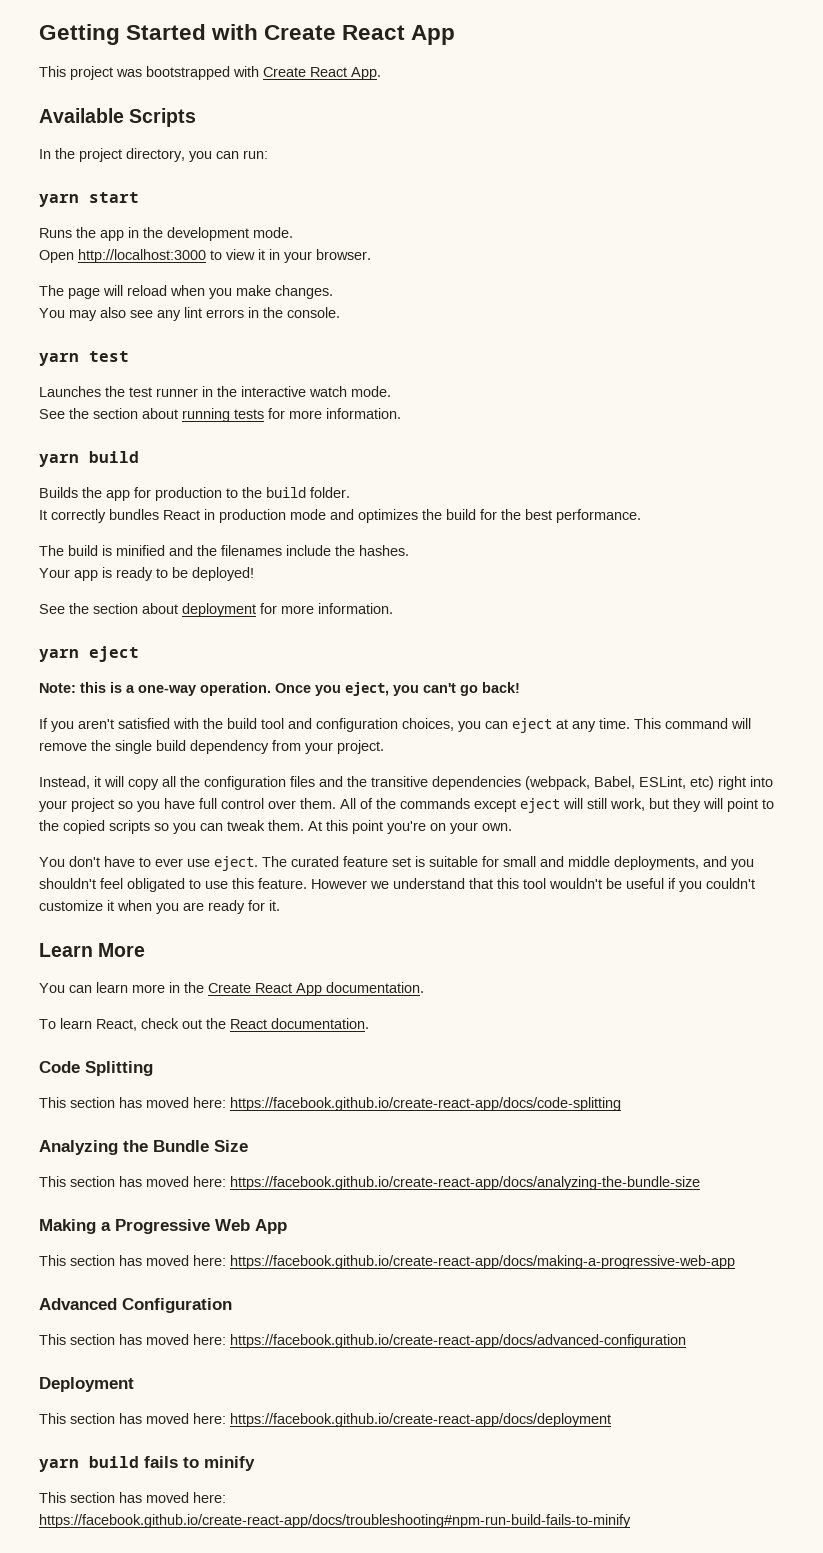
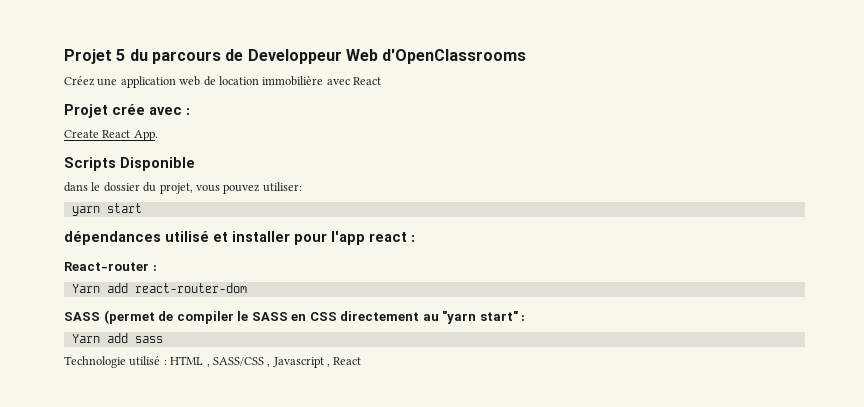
[39,24,456,45] [39,66,259,80] Getting Started with Create React App // This project was bootstrapped with -> [64,49,527,64] [64,76,381,88] [64,104,190,118] Projet 5 du parcours de Developpeur Web d'OpenClassrooms // Créez une application web de location immobilière avec React // Projet crée avec : //
[39,108,124,123] Available -> (158, 135) none
[39,148,268,162] [39,192,139,207] [39,227,293,241] [39,249,371,263] [39,285,333,299] [39,307,340,321] [39,351,129,366] [39,386,391,397] [39,408,401,422] [39,451,139,467] [39,487,350,501] [39,509,641,523] [39,545,409,556] [39,567,254,581] [39,603,393,617] [39,646,139,662] [39,682,520,696] [39,718,751,733] [39,740,384,754] [39,776,773,790] [39,798,774,813] [39,820,512,834] [39,856,754,871] [39,878,755,892] [39,900,280,914] [39,943,146,957] [39,982,424,996] [39,1018,369,1031] [39,1061,153,1076] [39,1097,621,1111] [39,1140,248,1155] [39,1176,700,1190] [39,1219,287,1234] [39,1255,735,1269] [39,1298,232,1313] [39,1334,686,1348] [39,1377,134,1392] [39,1413,611,1427] [39,1456,255,1472] [39,1492,226,1503] [39,1514,631,1528] // In the project directory, you can run: // yarn start // Runs the app in the development mode. // Open http://localhost:3000 to view it in your browser. // The page will reload when you make changes. // You may also see any lint errors in the console. // yarn test // Launches the test runner in the interactive watch mode. // See the section about running tests for more information. // yarn build // Builds the app for production to the build folder. // It correctly bundles React in production mode and optimizes the build for the best performance. // The build is minified and the filenames include the hashes. // Your app is ready to be deployed! // See the section about deployment for more information. // yarn eject // Note: this is a one-way operation. Once you eject, you can't go back! // If you aren't satisfied with the build tool and configuration choices, you can eject at any time. This command will remove the single build dependency from your project. // Instead, it will copy all the configuration files and the transitive dependencies (webpack, Babel, ESLint, etc) right into your project so you have full control over them. All of the commands except eject will still work, but they will point to the copied scripts so you can tweak them. At this point you're on your own. // You don't have to ever use eject. The curated feature set is suitable for small and middle deployments, and you shouldn't feel obligated to use this feature. However we understand that this tool wouldn't be useful if you couldn't customize it when you are ready for it. // Learn More // You can learn more in the Create React App documentation. // To learn React, check out the React documentation. // Code Splitting // This section has moved here: https://facebook.github.io/create-react-app/docs/code-splitting // Analyzing the Bundle Size // This section has moved here: https://facebook.github.io/create-react-app/docs/analyzing-the-bundle-size // Making a Progressive Web App // This section has moved here: https://facebook.github.io/create-react-app/docs/making-a-progressive-web-app // Advanced Configuration // This section has moved here: https://facebook.github.io/create-react-app/docs/advanced-configuration // Deployment // This section has moved here: https://facebook.github.io/create-react-app/docs/deployment // yarn build fails to minify // This section has moved here: https://facebook.github.io/create-react-app/docs/troubleshooting#npm-run-build-fails-to-minify -> [120,157,195,171] [64,182,302,194] [71,203,142,216] [64,231,415,245] [64,262,157,271] [71,283,247,293] [64,310,526,324] [71,333,163,343] [64,356,362,368] Disponible // dans le dossier du projet, vous pouvez utiliser: // yarn start // dépendances utilisé et installer pour l'app react : // React-router : // Yarn add react-router-dom // SASS (permet de compiler le SASS en CSS directement au "yarn start" : // Yarn add sass // Technologie utilisé : HTML , SASS/CSS , Javascript , React

